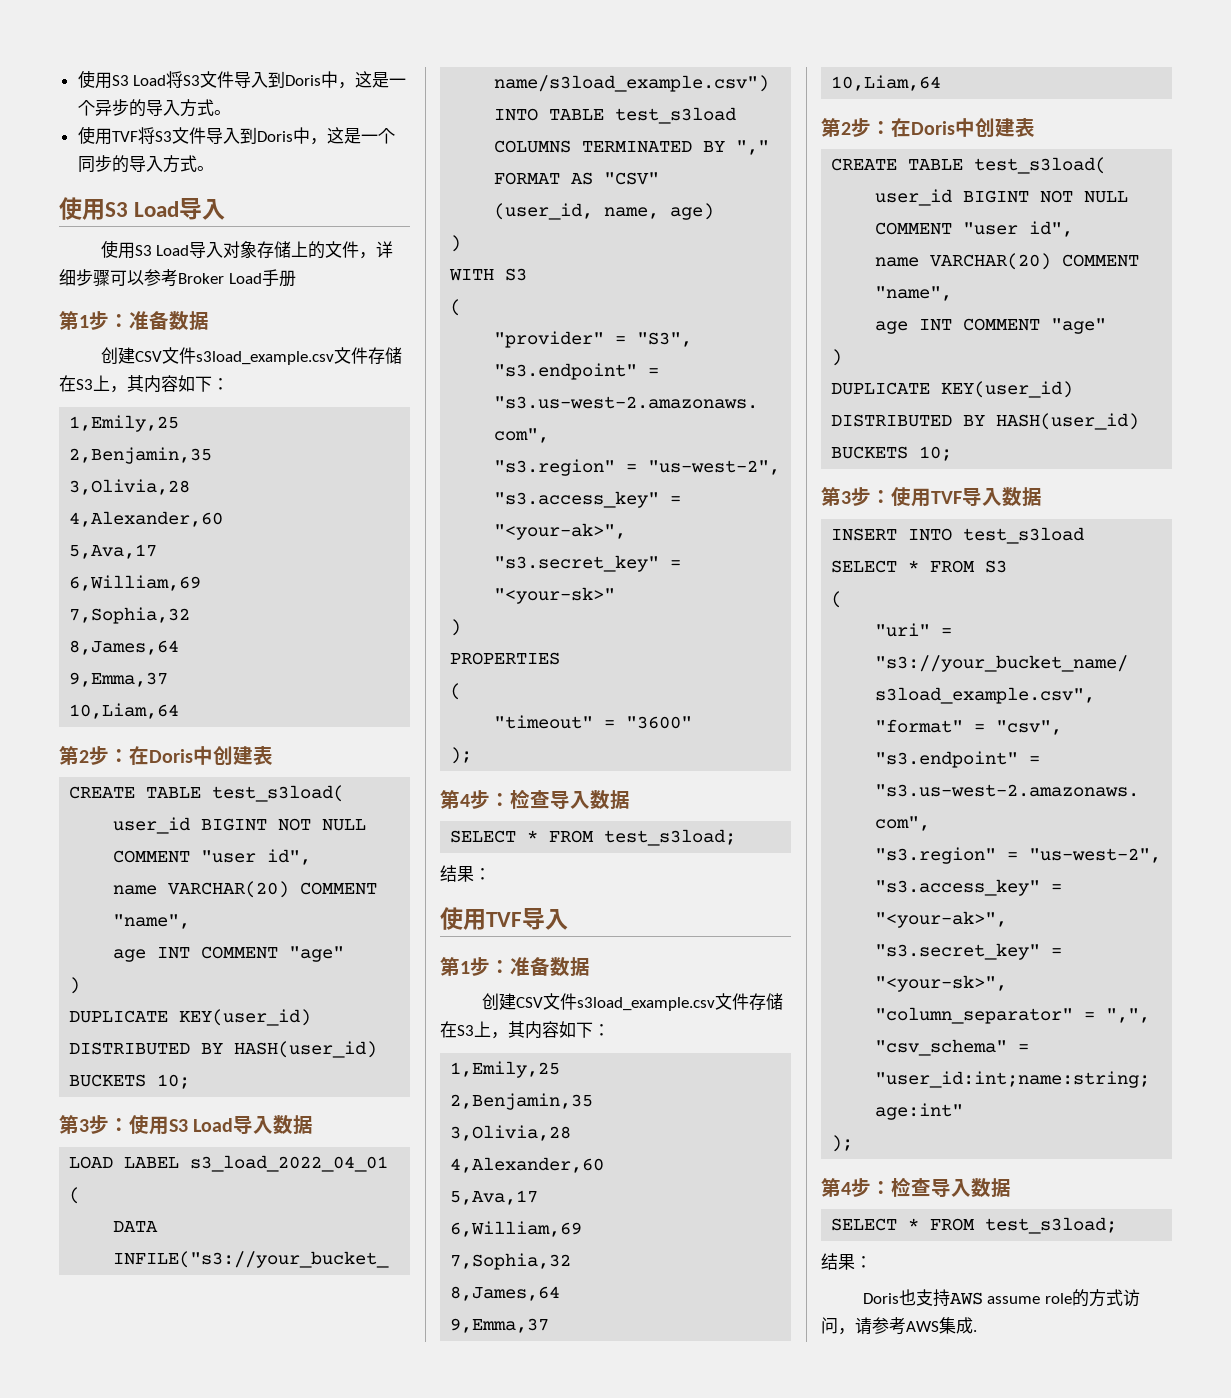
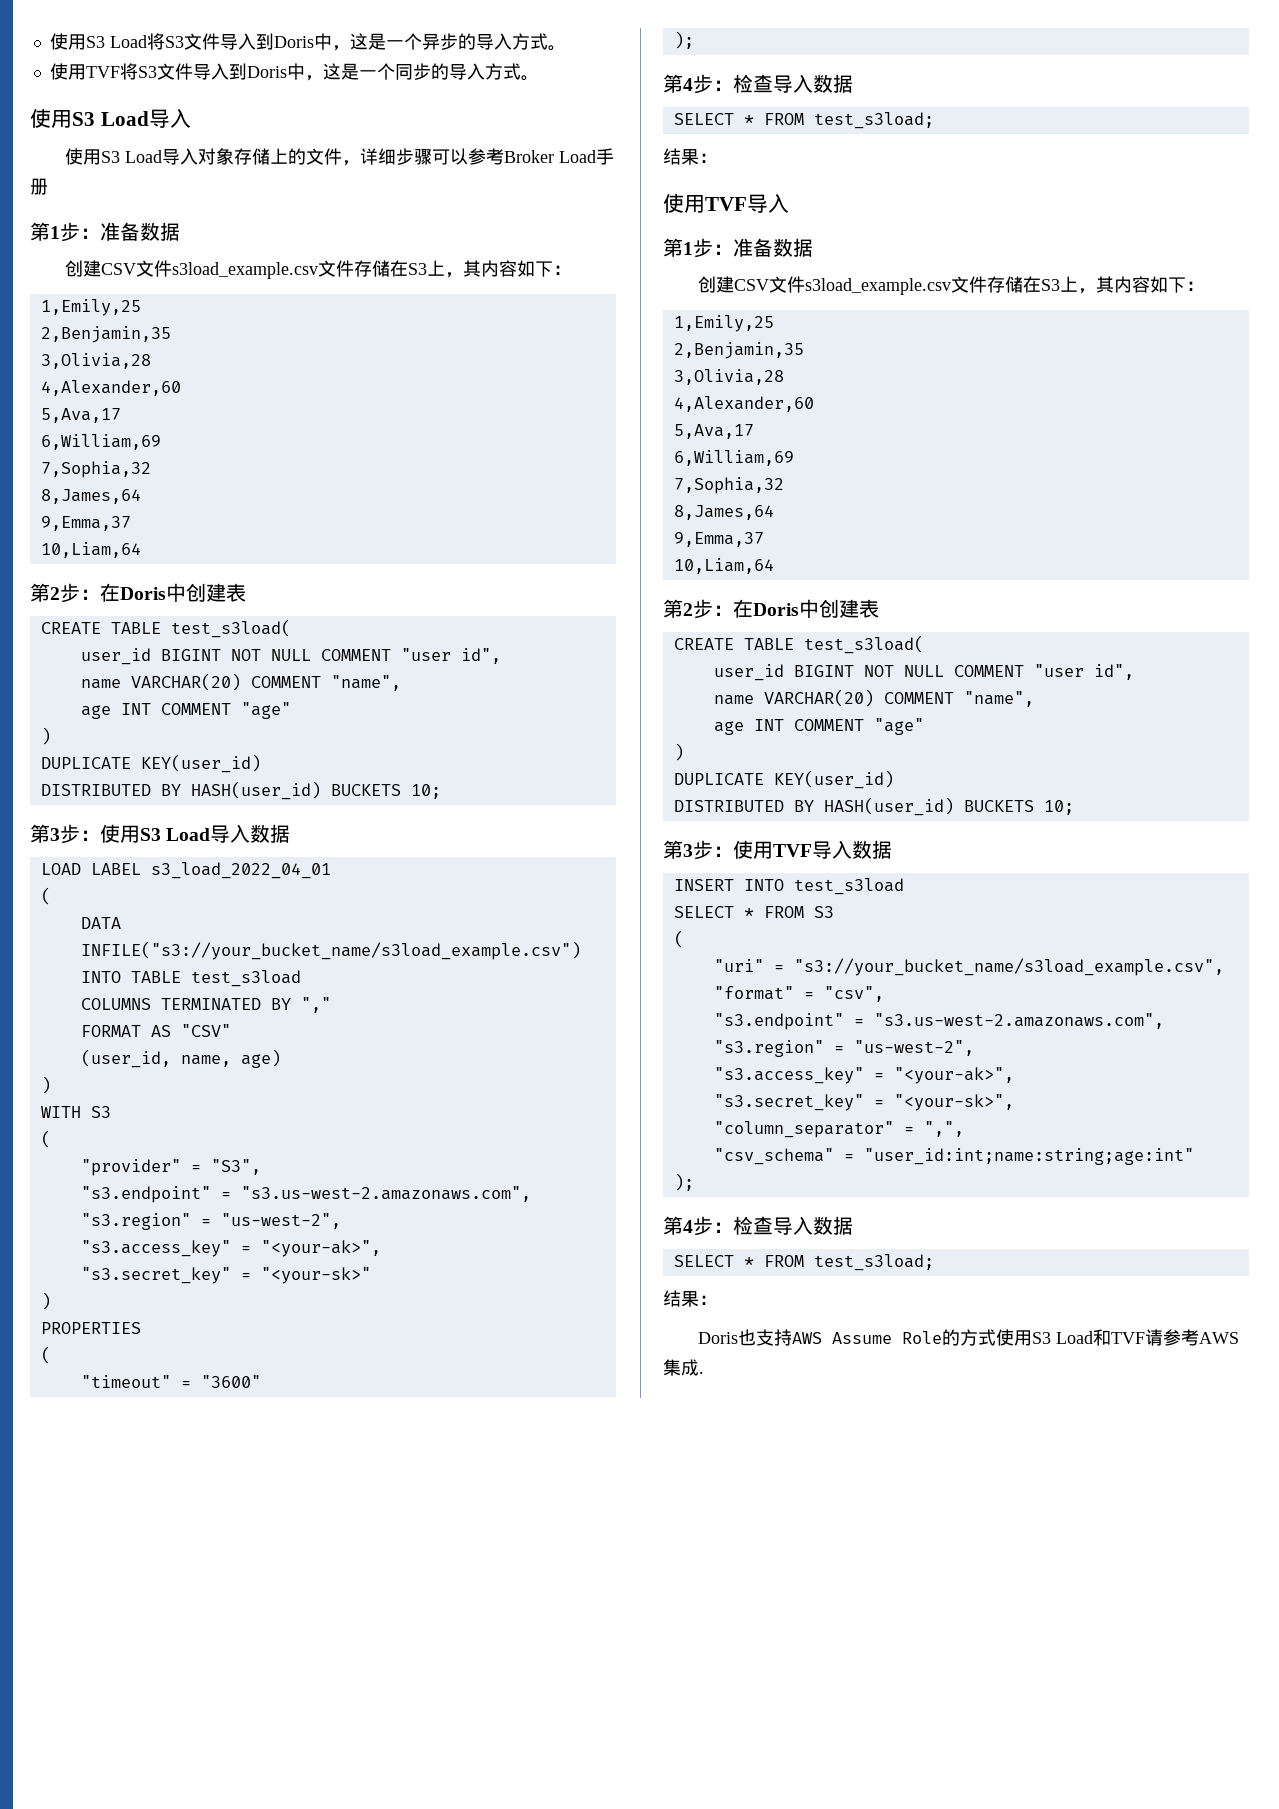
[987,1289,1140,1307] [821,1317,855,1335] assume role的方式访问， -> [831,1329,1145,1346] Assume Role的方式使用S3 Load和TVF

